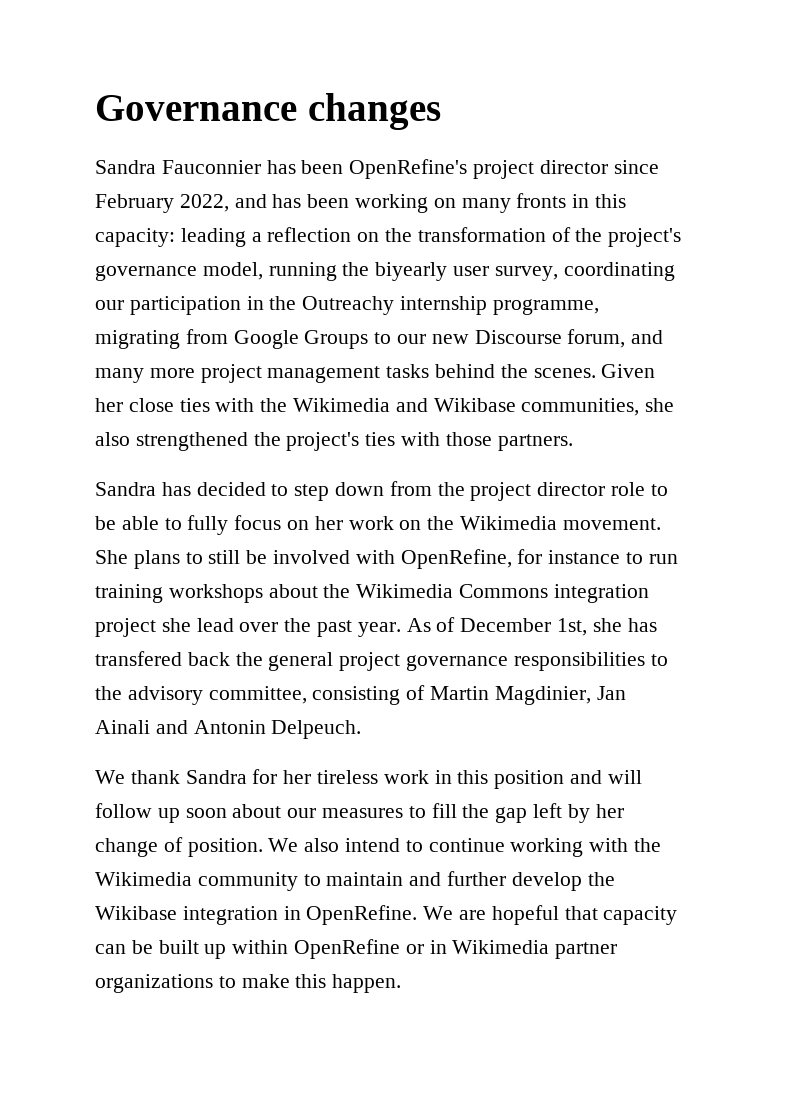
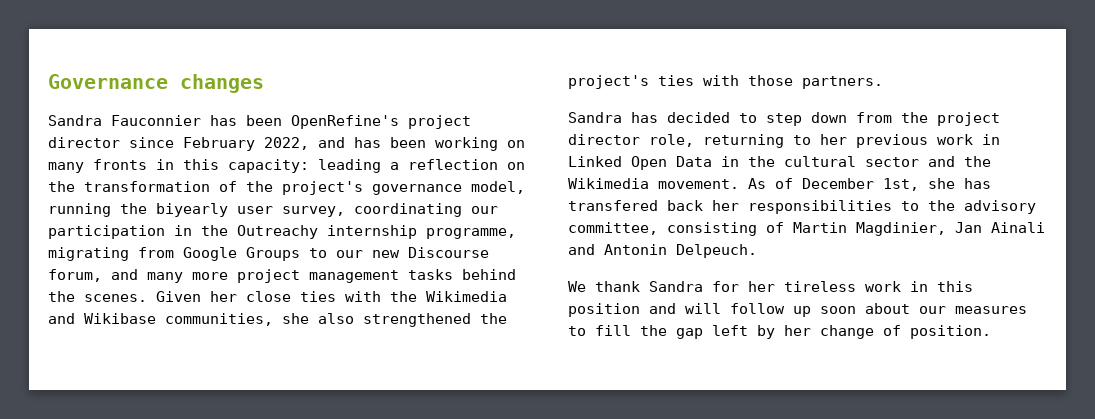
[611,482,668,496] [95,515,661,535] [95,549,678,569] [95,584,649,603] [95,618,401,637] role to be able to fully focus on her work on the Wikimedia movement. She plans to still be involved with OpenRefine, for instance to run training workshops about the Wikimedia Commons integration project she lead over the past year. -> [649,134,1000,148] [568,156,991,170] [568,178,739,189] role, returning to her previous work in Linked Open Data in the cultural sector and the Wikimedia movement.
[235,652,509,671] the general project governance -> [712,200,739,211] her
[268,838,662,857] [95,871,615,891] [95,905,678,925] [95,939,618,959] [95,974,402,993] We also intend to continue working with the Wikimedia community to maintain and further develop the Wikibase integration in OpenRefine. We are hopeful that capacity can be built up within OpenRefine or in Wikimedia partner organizations to make this happen. -> (991, 332) none

